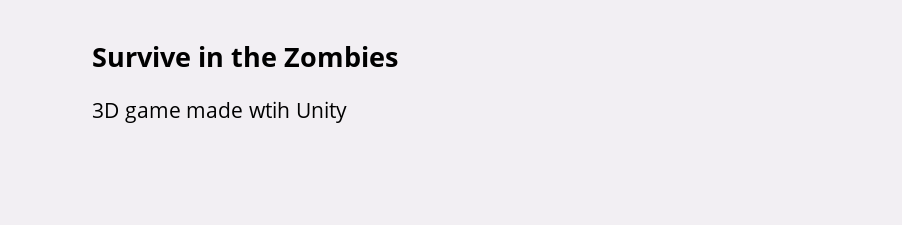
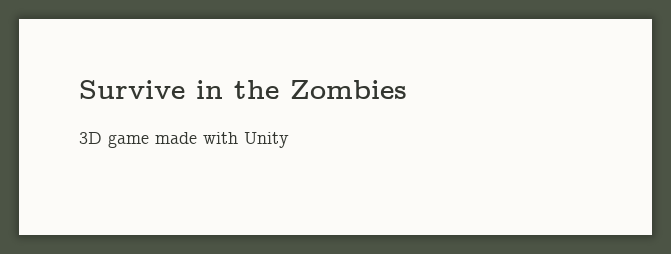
[249,101,291,118] wtih -> [203,132,238,144] with

